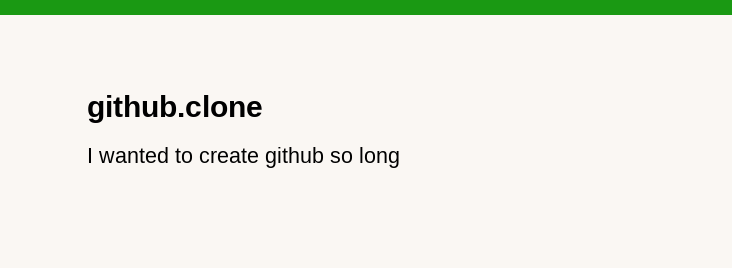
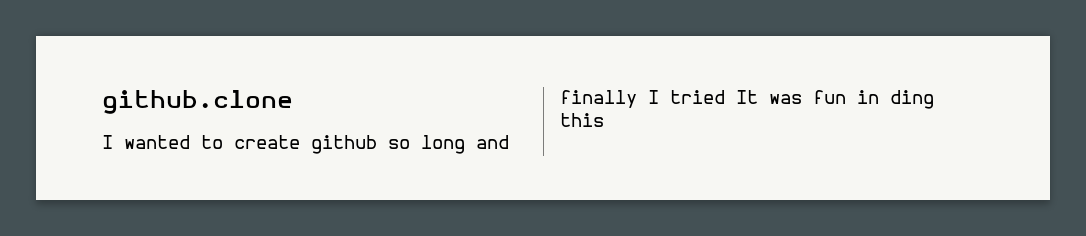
(400, 157) none -> [476,135,509,149] [560,90,934,109] [560,113,604,127] and finally I tried It was fun in ding this

